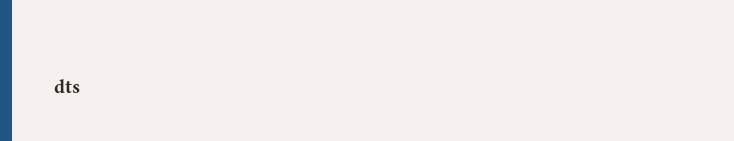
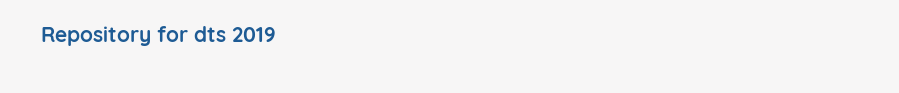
[54,79,80,94] dts -> [41,26,276,46] Repository for dts 2019

